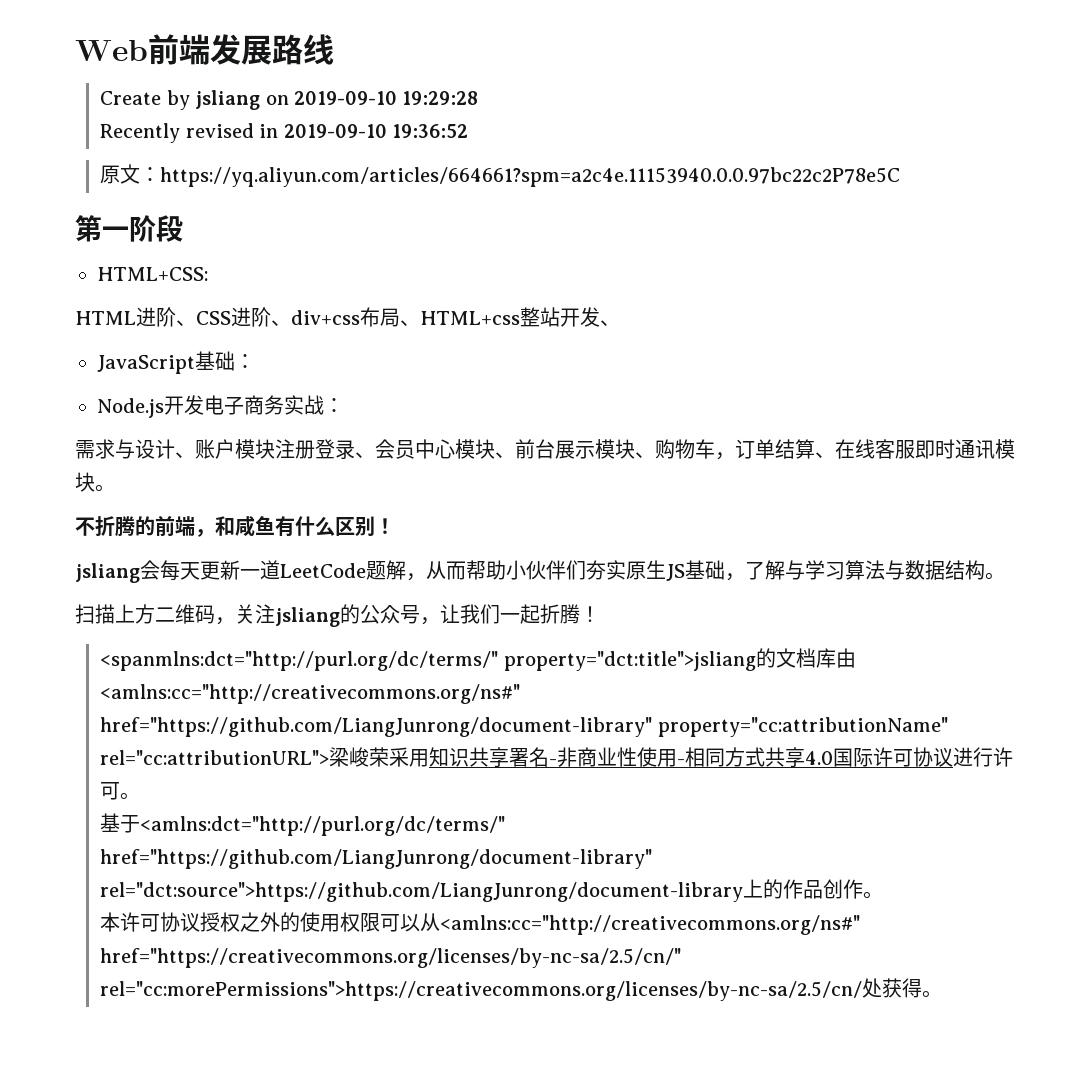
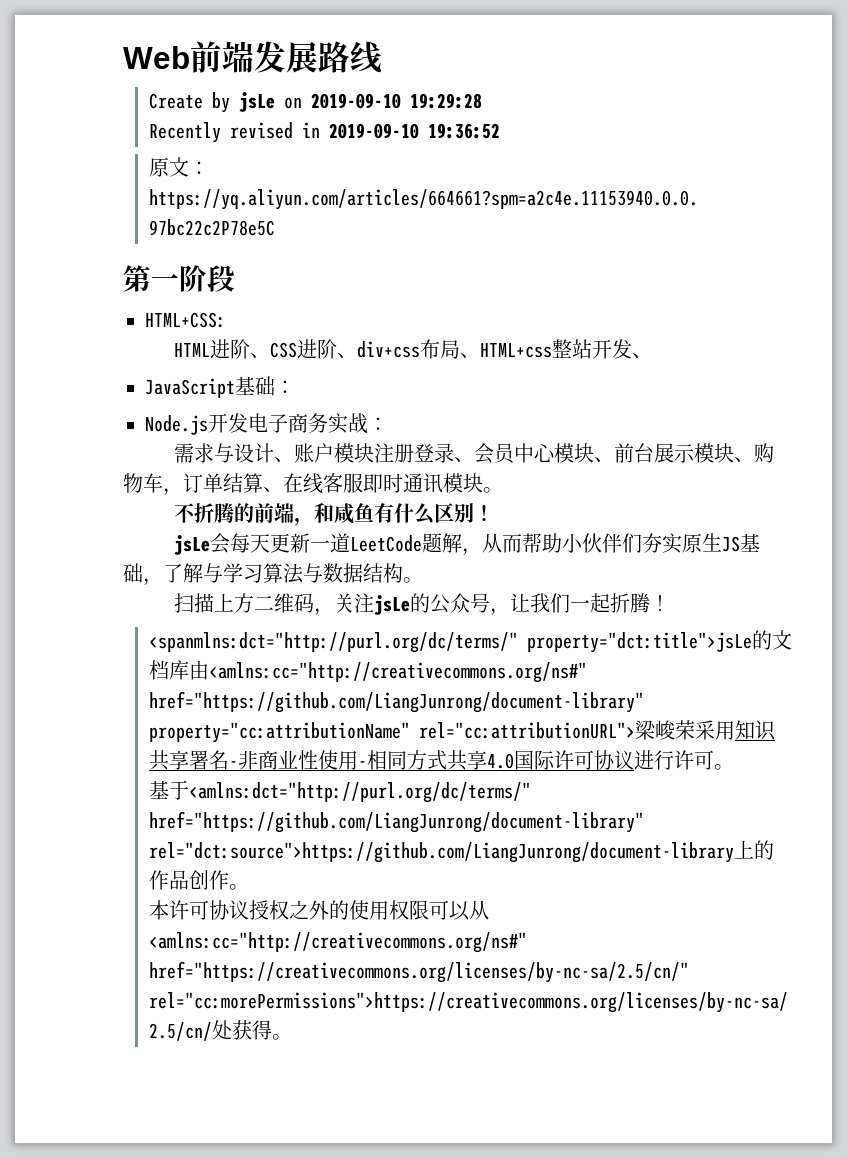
[195,90,261,110] jsliang -> [238,92,275,112] jsLe
[75,563,140,583] jsliang -> [173,535,210,555] jsLe
[275,607,340,627] jsliang -> [373,595,410,615] jsLe
[503,651,756,671] property="dct:title">jsliang -> [526,632,752,653] property="dct:title">jsLe

